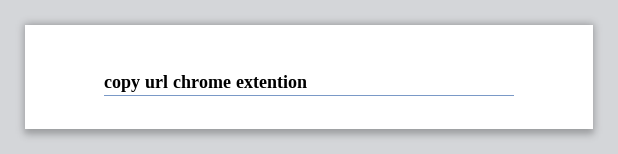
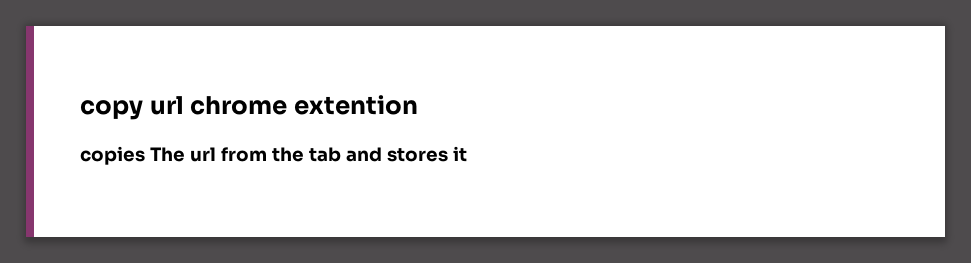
(307, 81) none -> [80,146,467,165] // copies The url from the tab and stores it

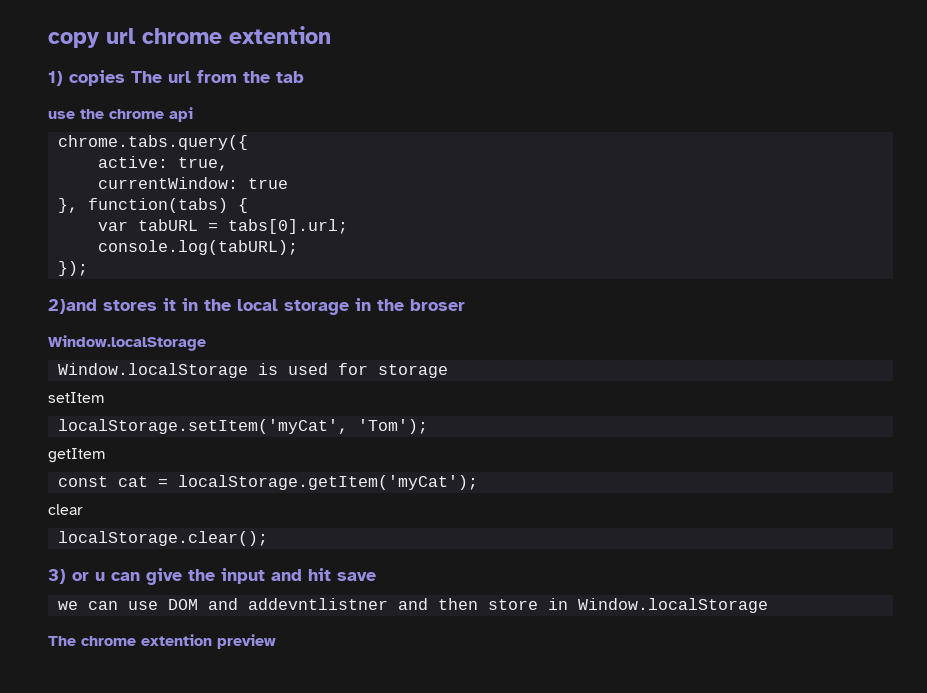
(418, 105) none -> [48,71,63,86] 1)
[345,146,467,162] and stores it -> [48,107,193,122] [57,135,248,150] [97,156,228,171] [97,177,288,189] [57,198,248,213] [97,219,348,234] [97,240,298,255] [57,261,88,276] [48,298,465,315] [48,335,206,351] [57,363,448,378] [48,392,104,403] [57,419,428,434] [48,448,105,463] [57,475,478,490] [48,504,83,515] [57,531,268,546] [48,568,376,585] [57,598,768,613] [48,634,276,649] // use the chrome api // chrome.tabs.query({ // active: true, // currentWindow: true // }, function(tabs) { // var tabURL = tabs[0].url; // console.log(tabURL); // }); // 2)and stores it in the local storage in the broser // Window.localStorage // Window.localStorage is used for storage // setItem // localStorage.setItem('myCat', 'Tom'); // getItem // const cat = localStorage.getItem('myCat'); // clear // localStorage.clear(); // 3) or u can give the input and hit save // we can use DOM and addevntlistner and then store in Window.localStorage // The chrome extention preview

